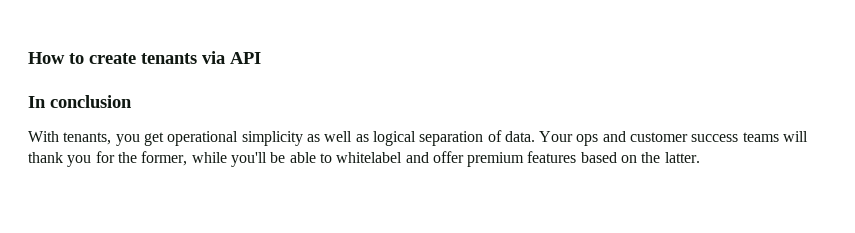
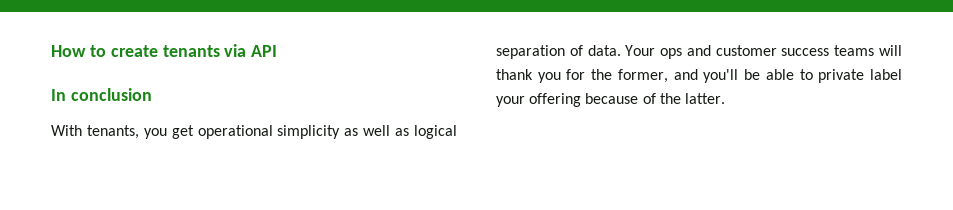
[191,152,227,163] while -> [673,69,698,80] and
[336,151,638,167] whitelabel and offer premium features based on -> [818,69,902,83] [496,93,656,107] private label your offering because of

